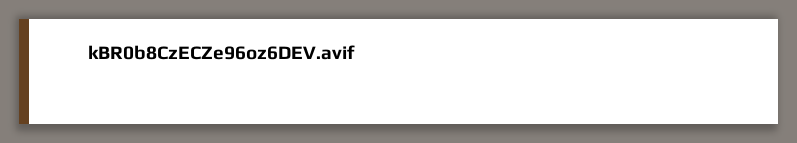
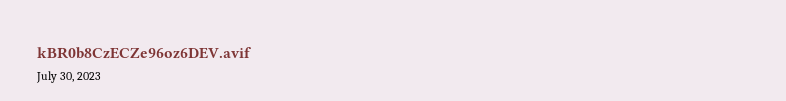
(355, 52) none -> [36,71,102,83] // July 30, 2023

